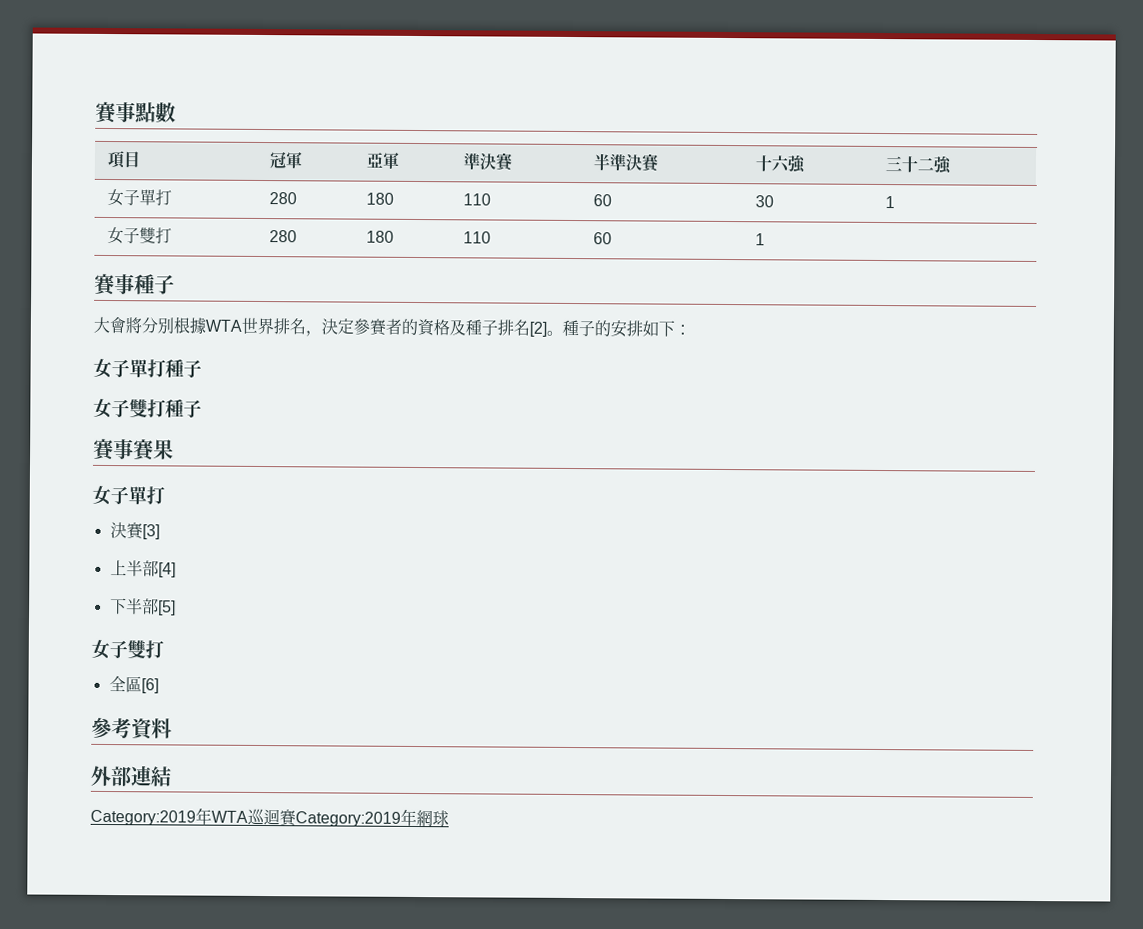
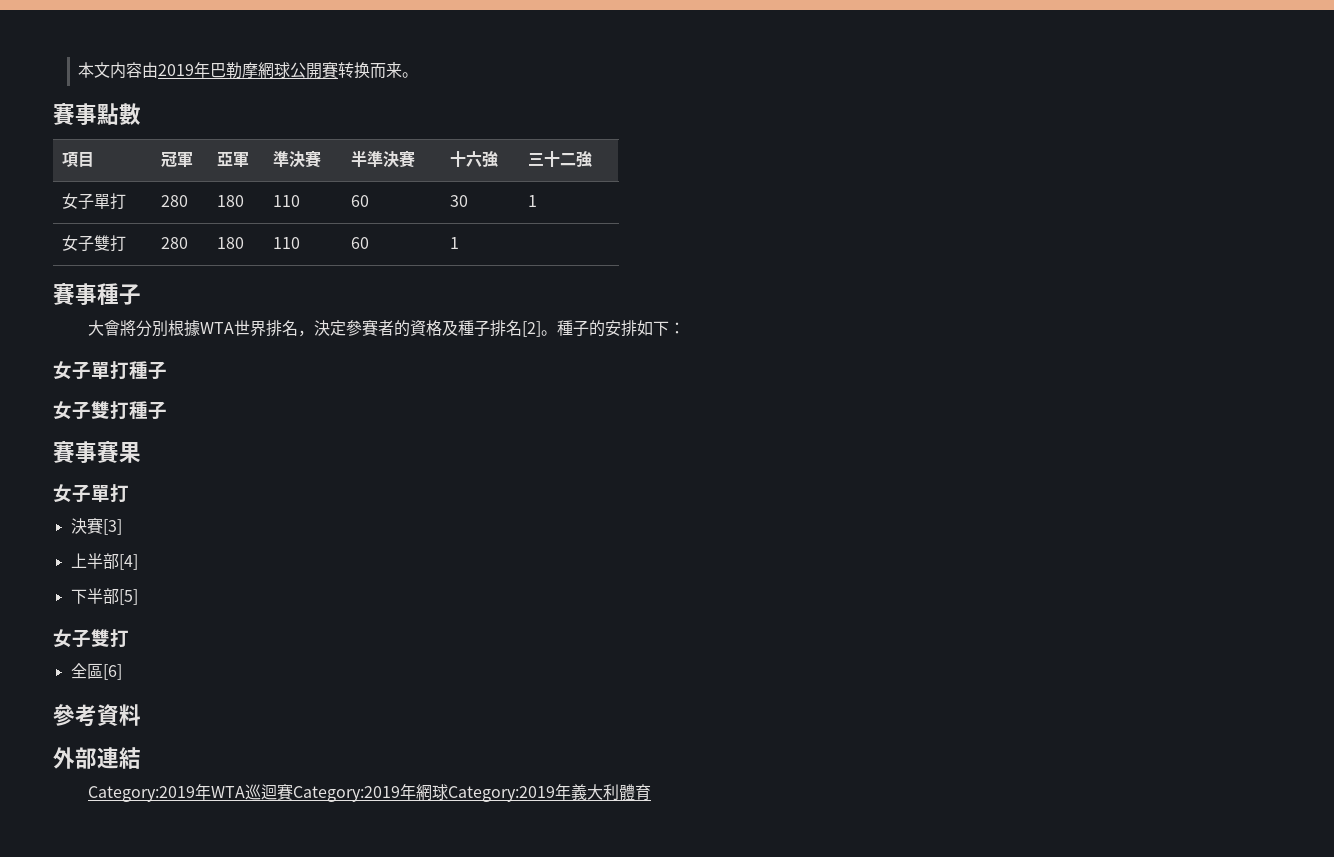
(95, 112) none -> [78,62,419,79] 本文内容由2019年巴勒摩網球公開賽转换而来。 //
(449, 818) none -> [447,784,651,802] Category:2019年義大利體育

